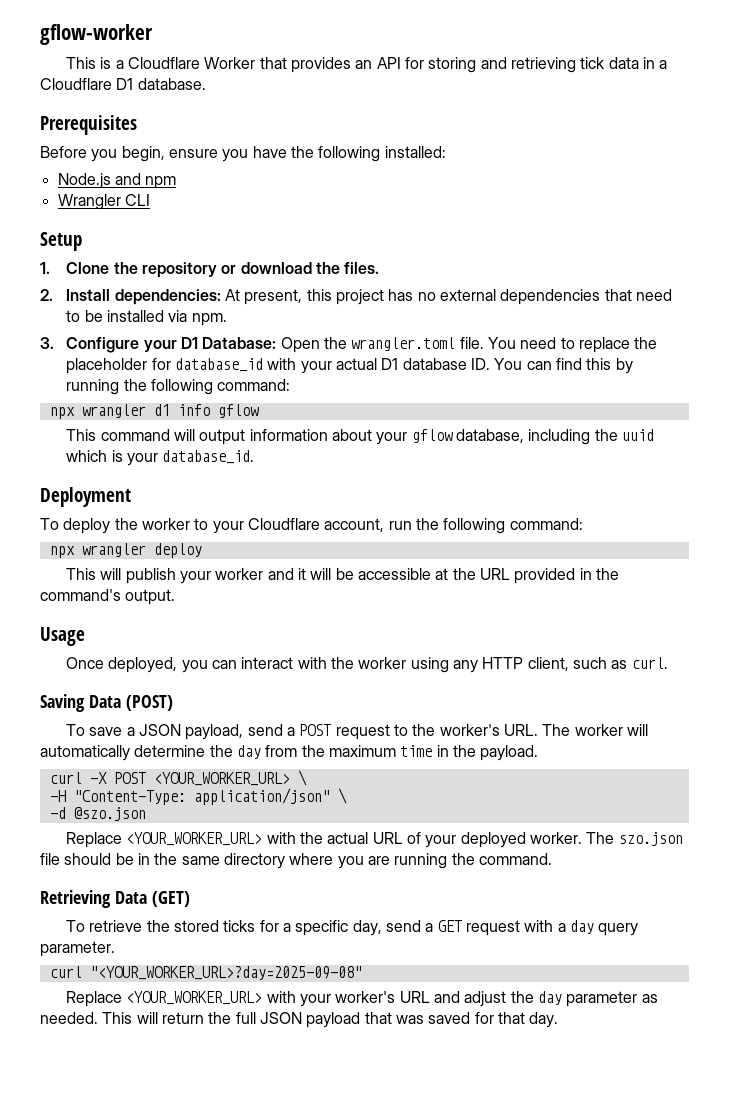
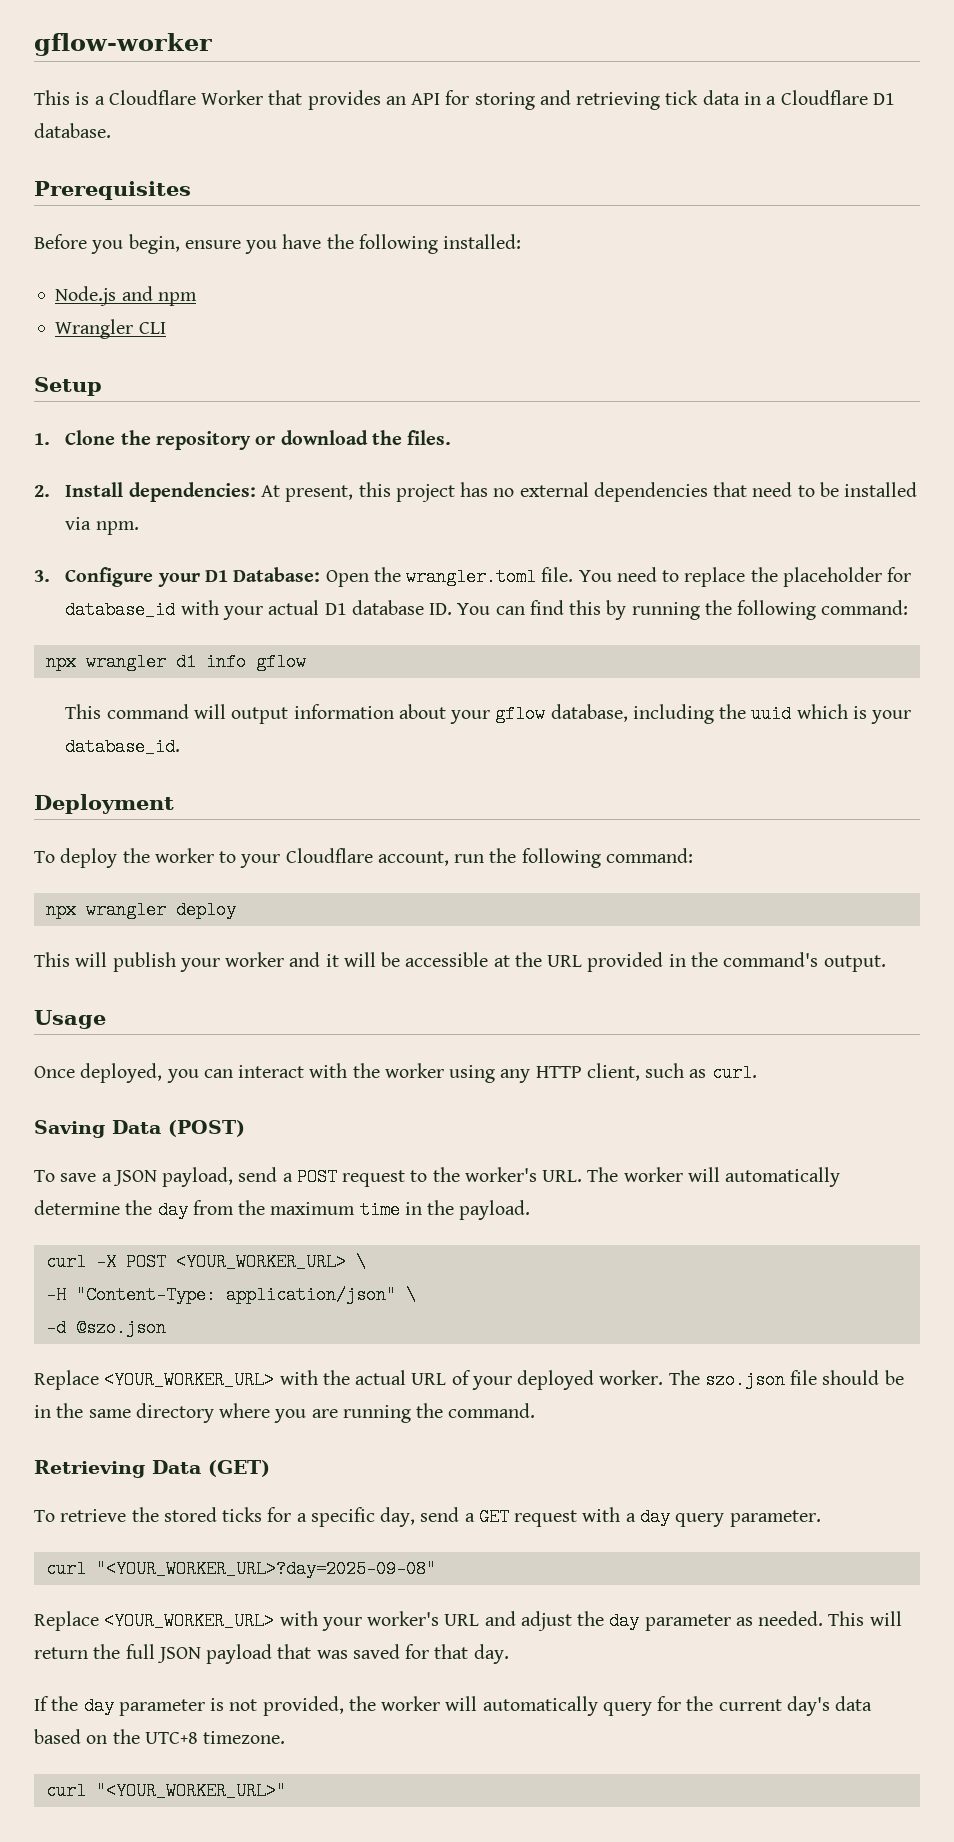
(559, 1020) none -> [34,1696,873,1716] [34,1729,286,1744] [45,1782,286,1800] // If the day parameter is not provided, the worker will automatically query for the current day's data based on the UTC+8 timezone. // curl "<YOUR_WORKER_URL>"

